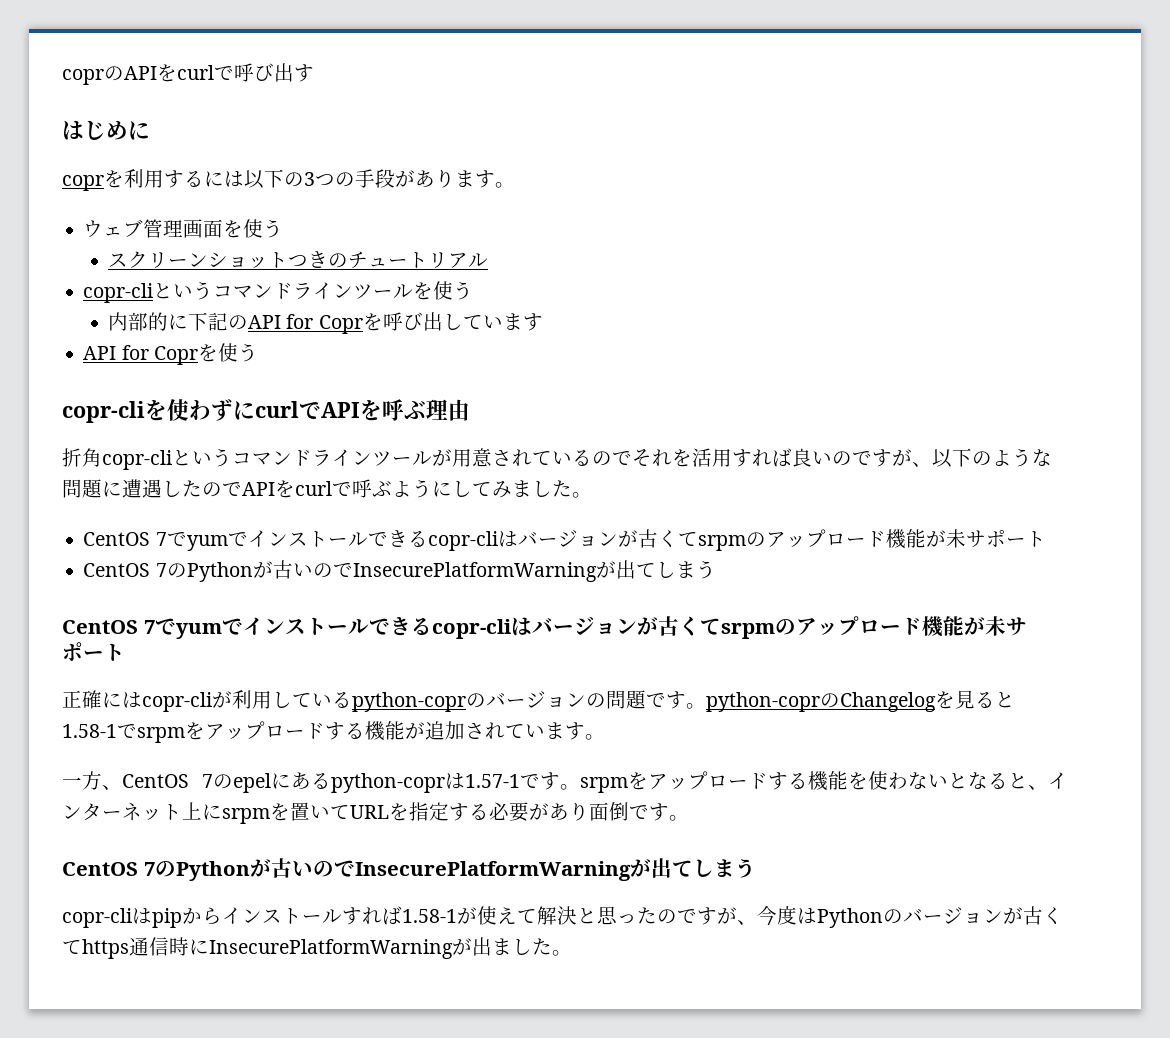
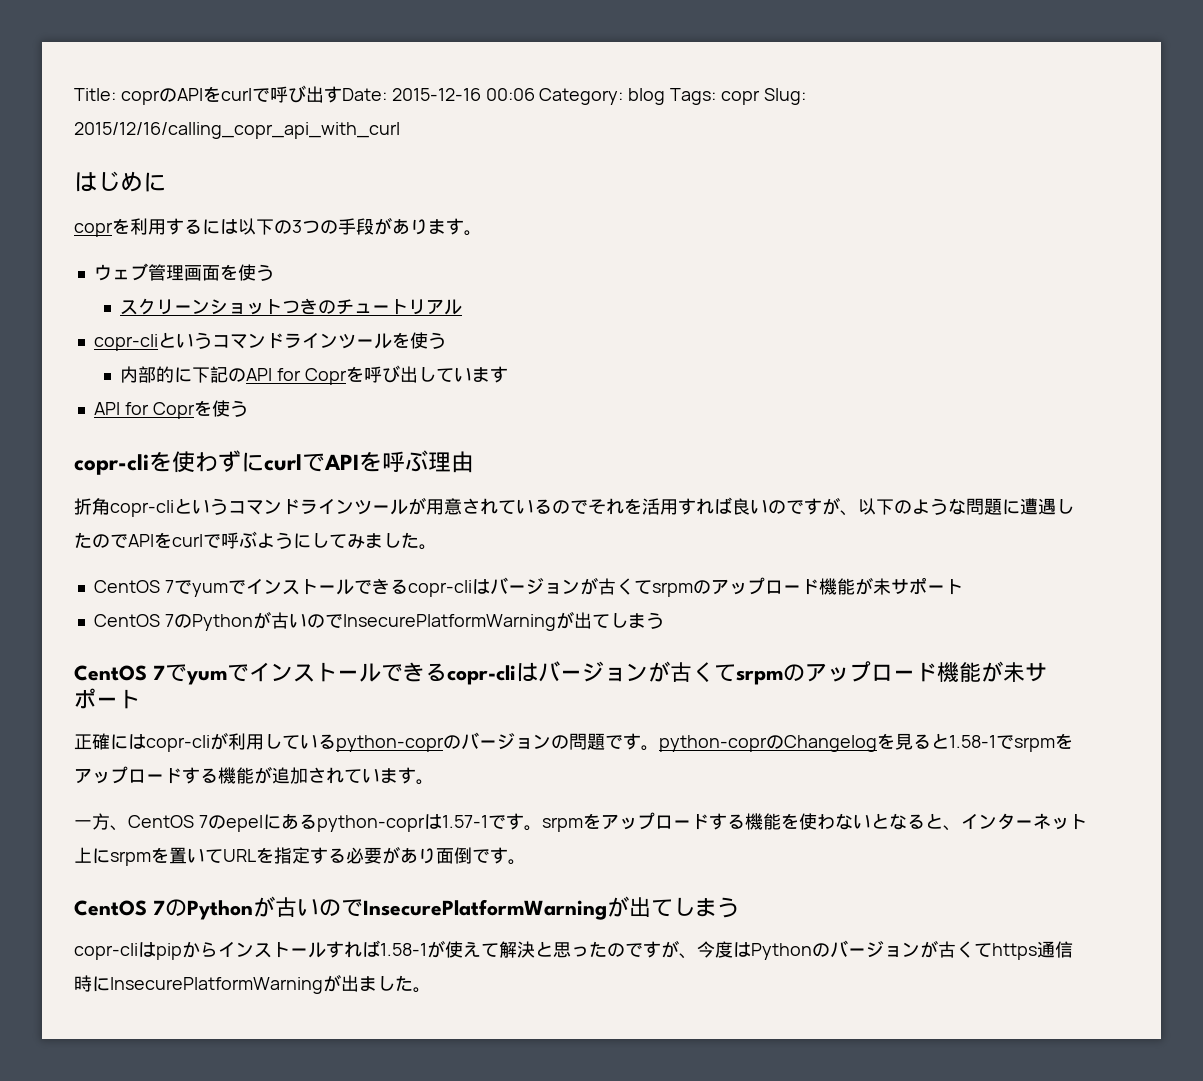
(62, 77) none -> [74,88,116,101] Title:
(314, 73) none -> [341,88,806,105] [74,122,400,139] Date: 2015-12-16 00:06 Category: blog Tags: copr Slug: 2015/12/16/calling_copr_api_with_curl

